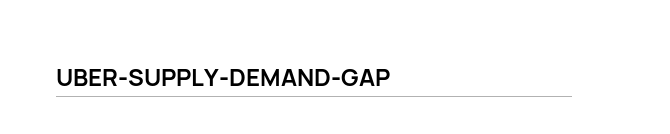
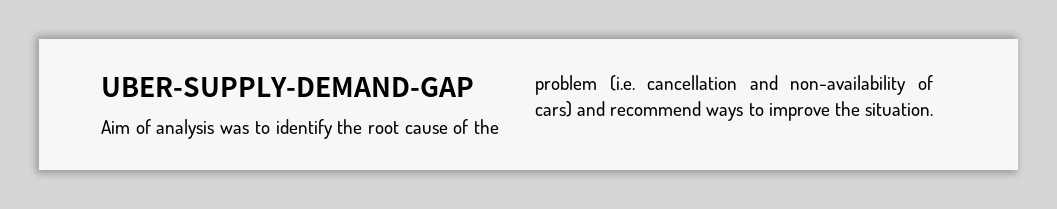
(390, 77) none -> [101,119,499,139] [535,75,933,95] [535,101,933,121] // Aim of analysis was to identify the root cause of the problem (i.e. cancellation and non-availability of cars) and recommend ways to improve the situation.

